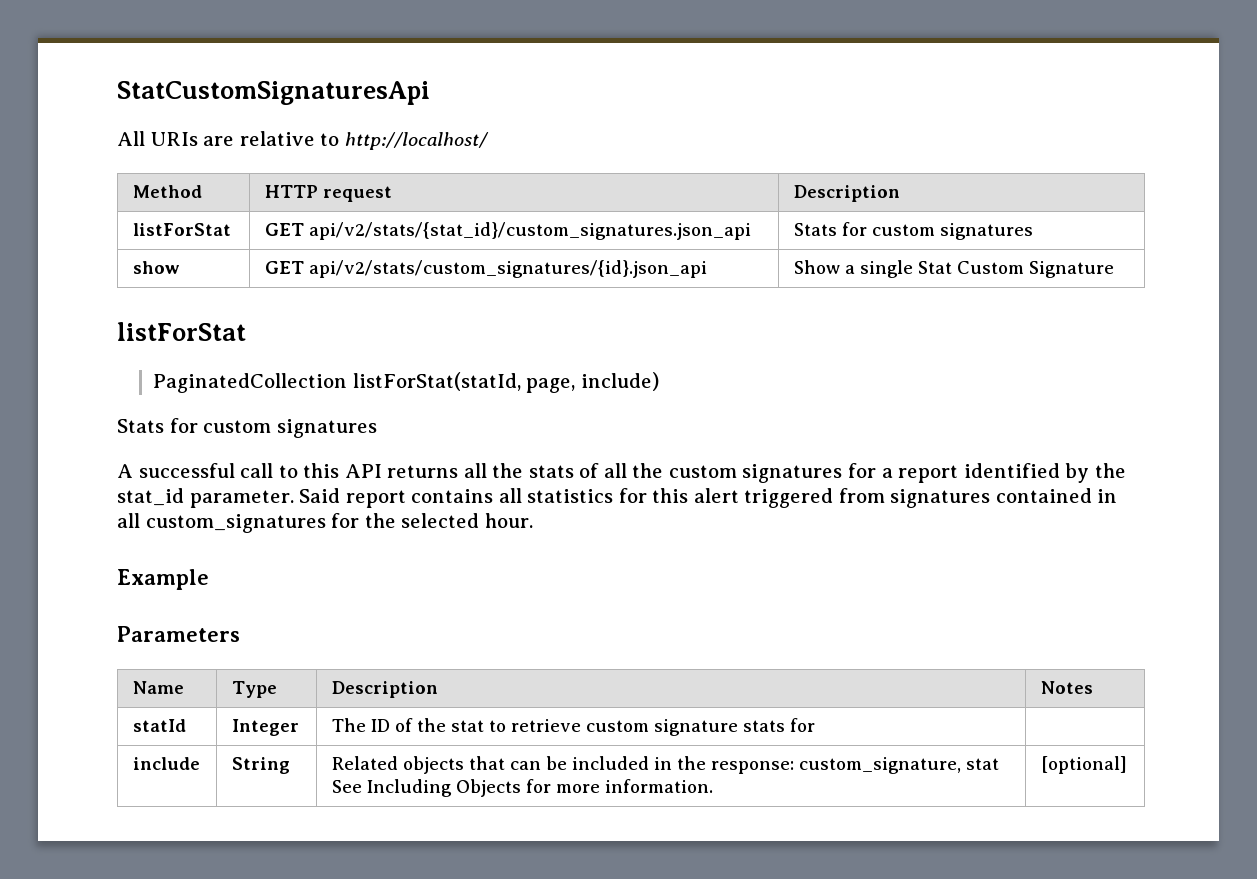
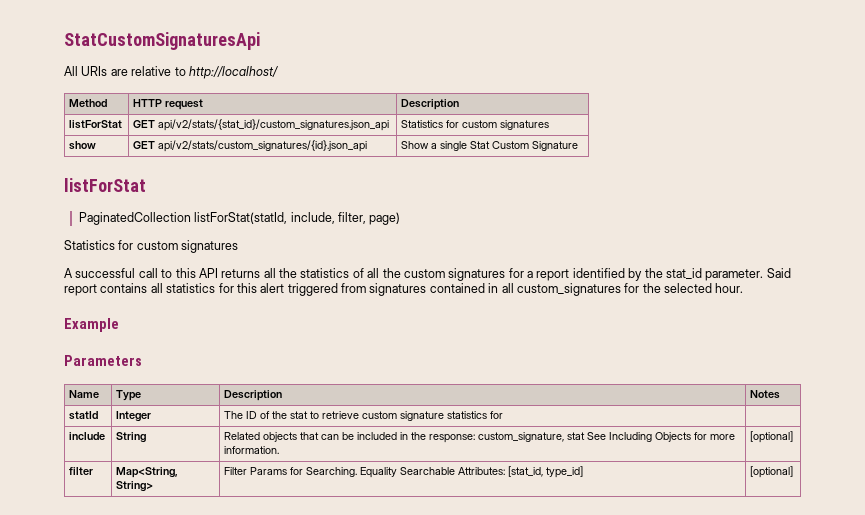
[793,223,837,236] Stats -> [401,120,444,128] Statistics
[526,372,659,393] [117,419,164,433] page, include) // Stats -> [290,212,401,225] [64,240,115,250] include, filter, page) // Statistics
[528,465,574,478] stats -> [300,268,350,278] statistics
[742,720,785,732] stats -> [447,411,488,419] statistics
(1127, 765) none -> [69,467,94,475] [116,467,179,478] [116,481,154,492] [224,466,584,478] [750,466,794,478] // filter | Map<String, String> | Filter Params for Searching. Equality Searchable Attributes: [stat_id, type_id] | [optional]

